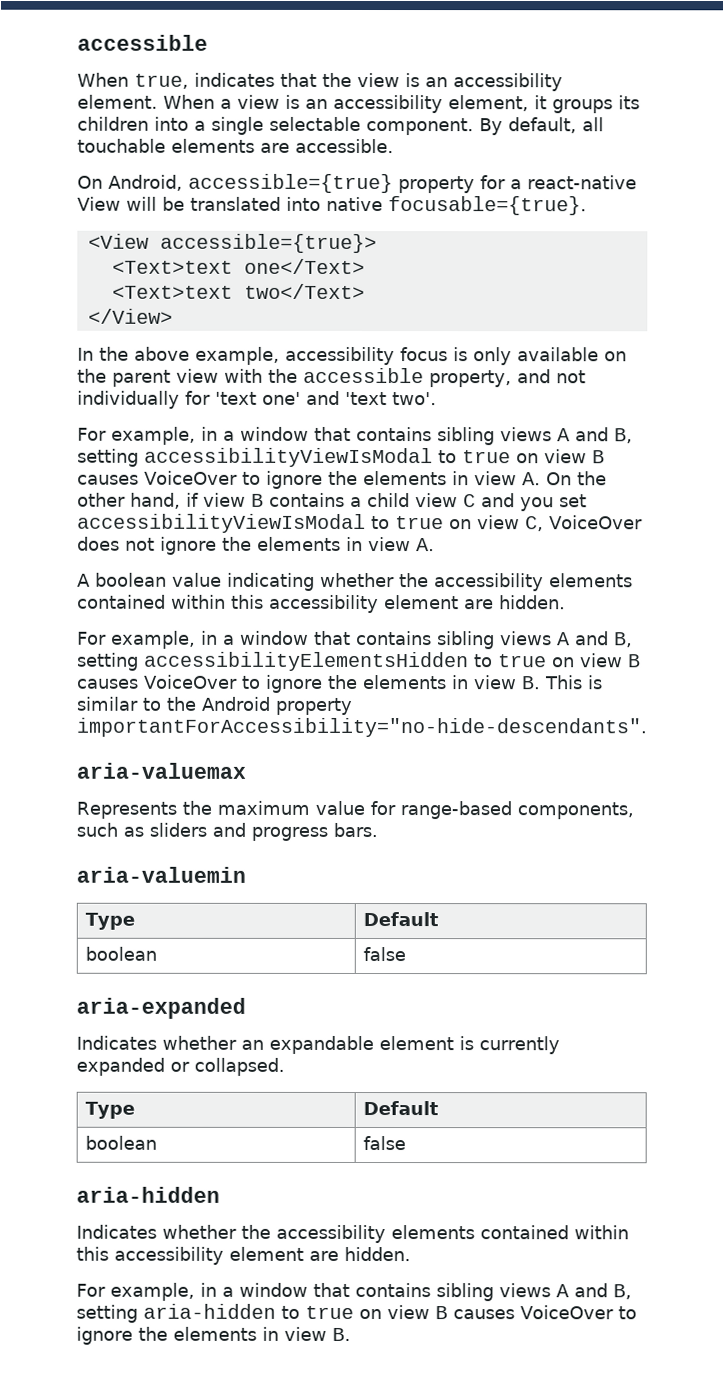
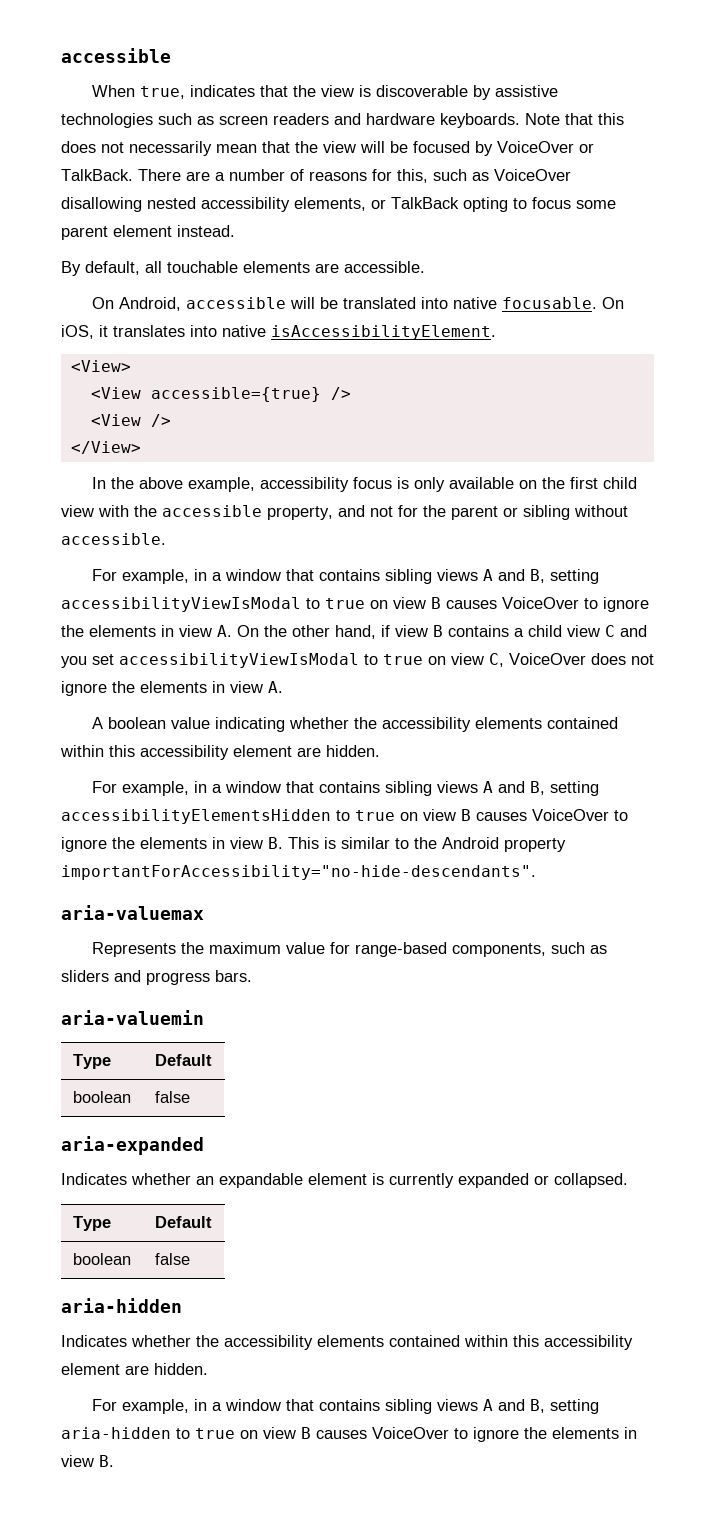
[425,73,563,92] [77,94,640,114] [77,116,474,136] an accessibility element. When a view is an accessibility element, it groups its children into a single selectable component. -> [376,85,559,100] [61,113,624,128] [61,141,594,156] [61,169,571,183] [61,197,616,212] [61,225,235,240] discoverable by assistive technologies such as screen readers and hardware keyboards. Note that this does not necessarily mean that the view will be focused by VoiceOver or TalkBack. There are a number of reasons for this, such as VoiceOver disallowing nested accessibility elements, or TalkBack opting to focus some parent element instead. //
[188,173,637,194] [77,196,121,211] accessible={true} property for a react-native View -> [186,297,287,309] accessible
[388,196,587,216] [87,233,377,254] [111,258,365,275] [111,283,365,300] focusable={true}. // <View accessible={true}> // <Text>text one</Text> // <Text>text two</Text> -> [502,297,625,309] [61,325,496,340] [70,360,131,372] [90,387,351,402] [90,414,171,427] focusable. On iOS, it translates into native isAccessibilityElement. // <View> // <View accessible={true} /> // <View />
[112,369,171,387] parent -> [570,477,638,489] first child
[77,390,437,409] individually for 'text one' and 'text two'. -> [398,505,628,520] [61,533,166,545] for the parent or sibling without accessible.

